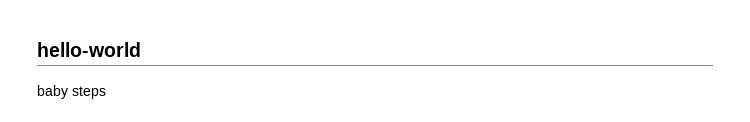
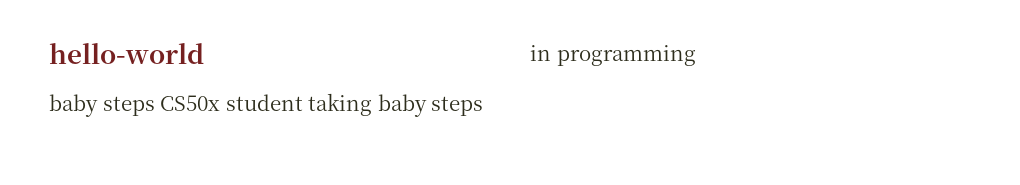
(106, 92) none -> [160,93,484,117] [530,45,696,66] CS50x student taking baby steps in programming

